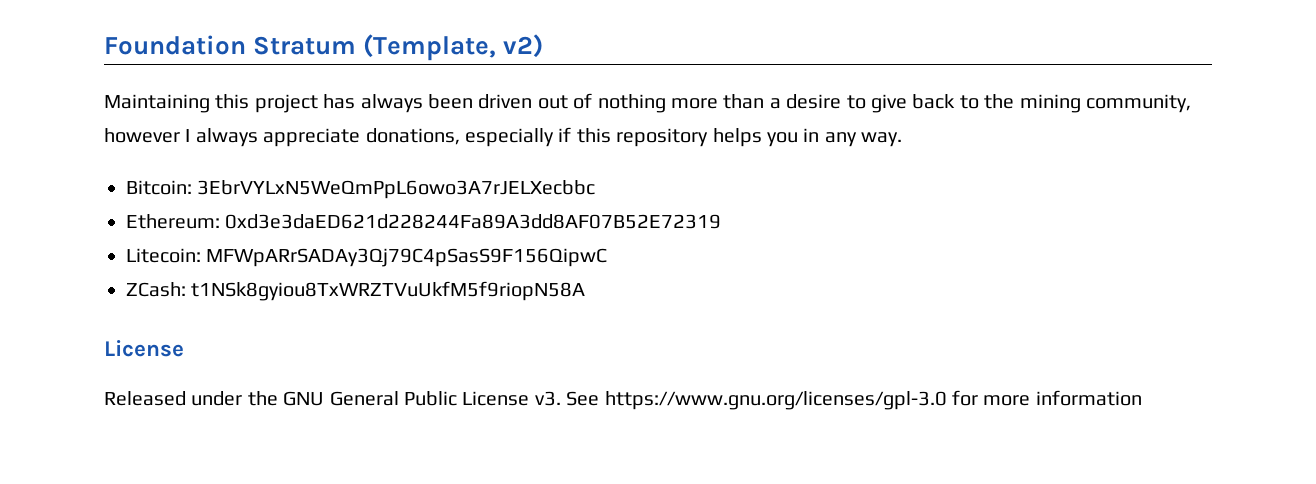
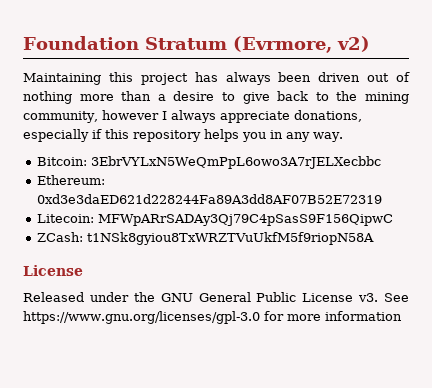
[363,34,497,61] (Template, -> [232,36,332,53] (Evrmore,

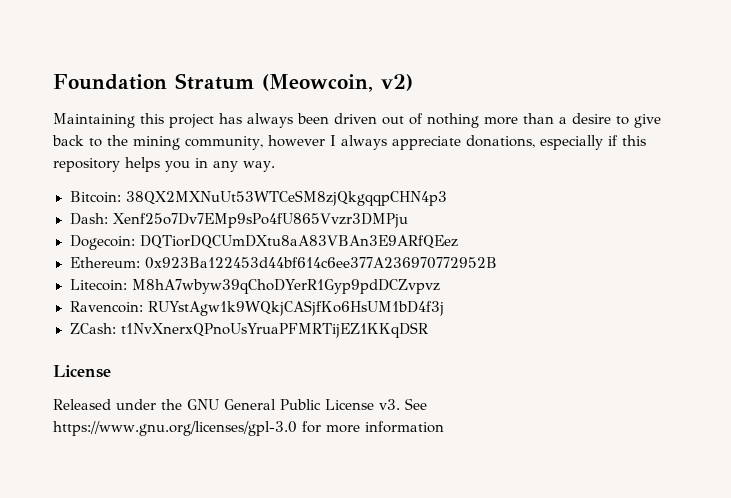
[232,36,332,53] (Evrmore, -> [262,74,373,92] (Meowcoin,
[90,156,381,169] 3EbrVYLxN5WeQmPpL6owo3A7rJELXecbbc -> [125,190,447,206] [69,213,408,228] [69,235,458,250] 38QX2MXNuUt53WTCeSM8zjQkgqqpCHN4p3 // Dash: Xenf25o7Dv7EMp9sPo4fU865Vvzr3DMPju // Dogecoin: DQTiorDQCUmDXtu8aA83VBAn3E9ARfQEez
[36,194,382,204] 0xd3e3daED621d228244Fa89A3dd8AF07B52E72319 -> [144,257,497,269] 0x923Ba122453d44bf614c6ee377A236970772952B
[97,214,393,226] MFWpARrSADAy3Qj79C4pSasS9F156QipwC -> [131,279,441,294] [69,300,445,316] M8hA7wbyw39qChoDYerR1Gyp9pdDCZvpvz // Ravencoin: RUYstAgw1k9WQkjCASjfKo6HsUM1bD4f3j
[86,232,374,245] t1NSk8gyiou8TxWRZTVuUkfM5f9riopN58A -> [120,322,429,338] t1NvXnerxQPnoUsYruaPFMRTijEZ1KKqDSR

